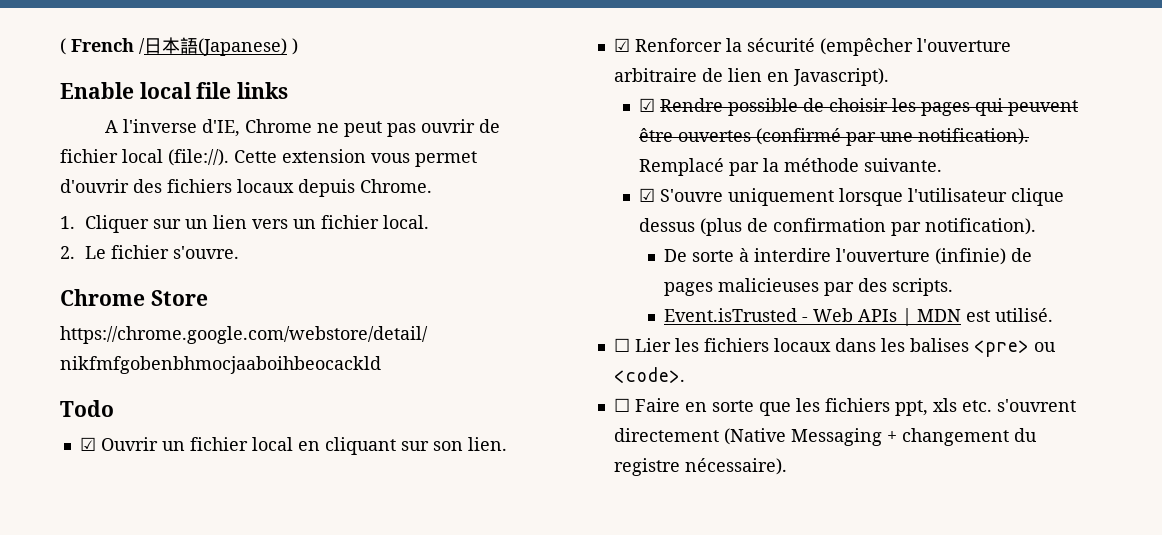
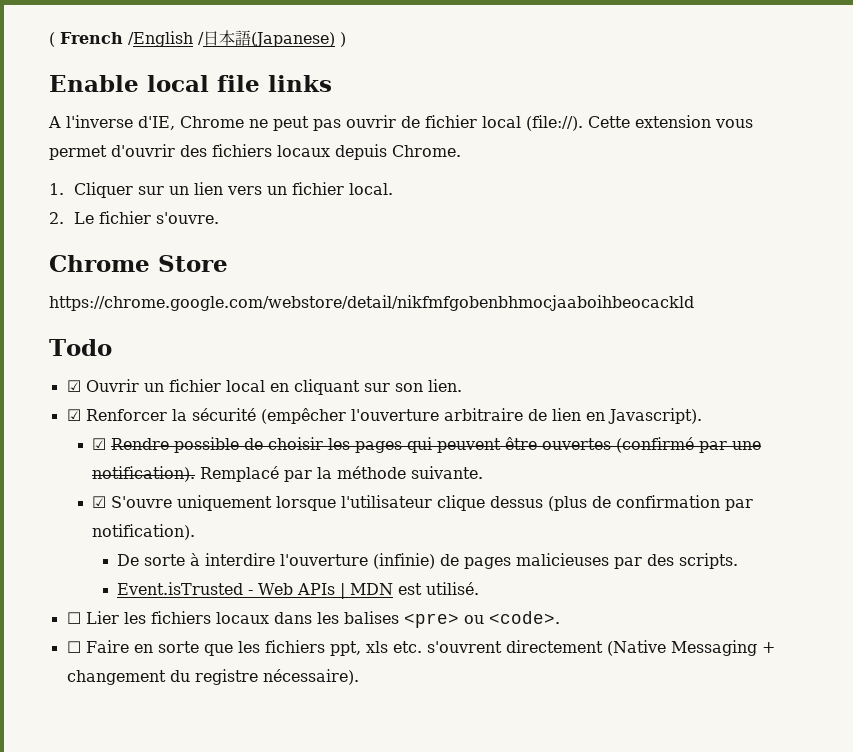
(134, 45) none -> [128,31,193,47] /English

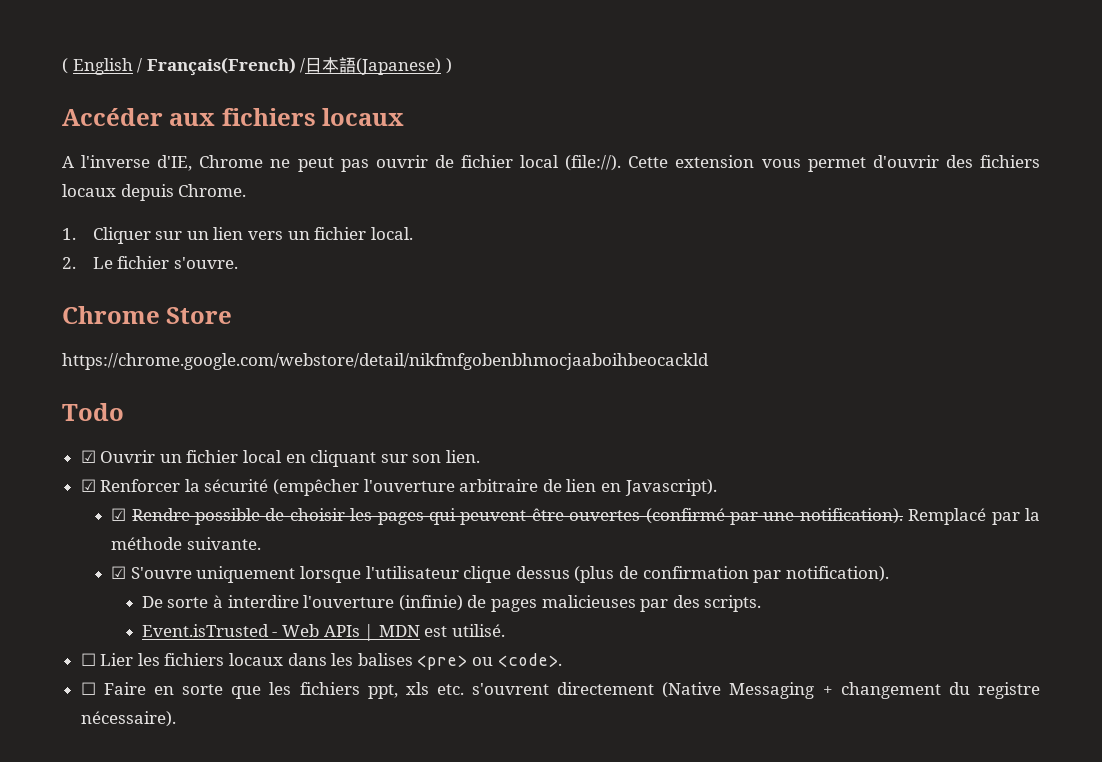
[60,31,193,47] French /English -> [72,57,296,76] English / Français(French)
[49,75,332,92] Enable local file links -> [62,108,405,126] Accéder aux fichiers locaux

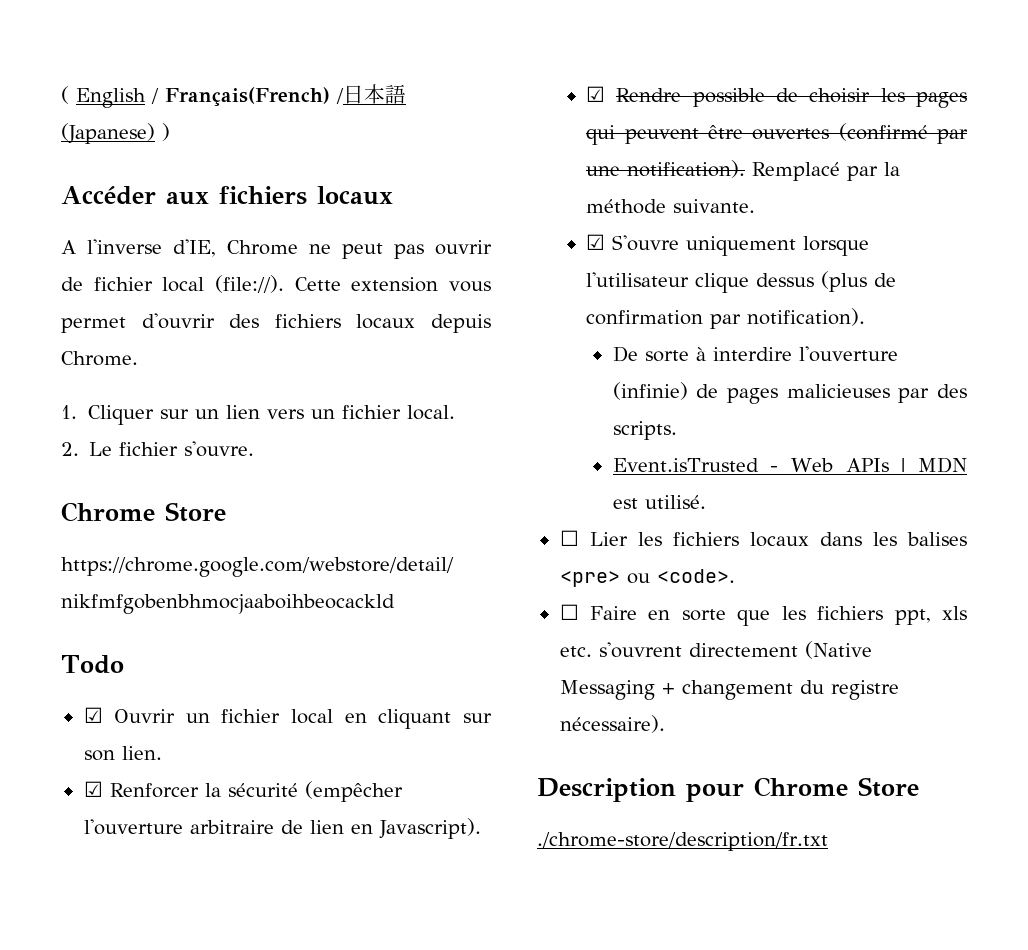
(176, 719) none -> [537,777,919,802] [537,832,828,851] // Description pour Chrome Store // ./chrome-store/description/fr.txt

